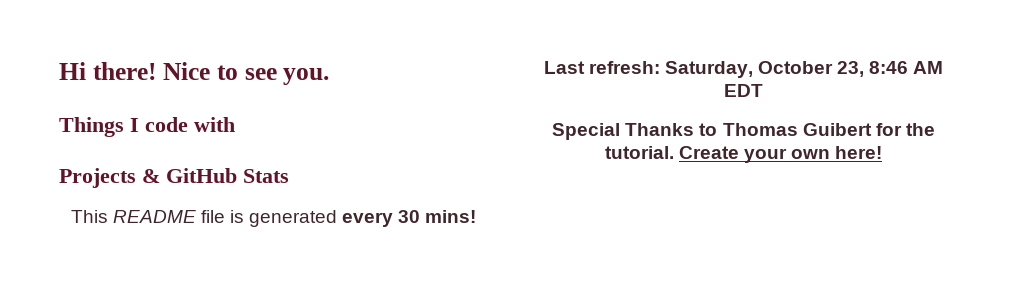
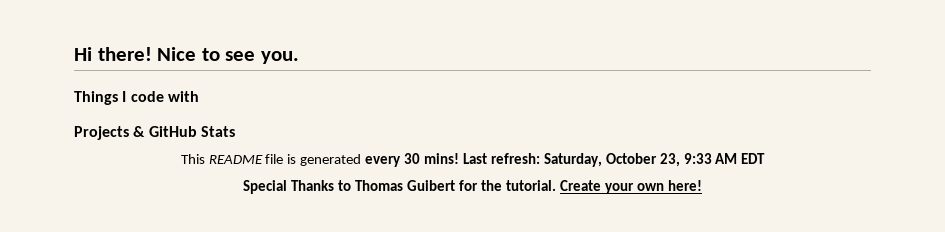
[869,61,909,74] 8:46 -> [683,153,712,164] 9:33

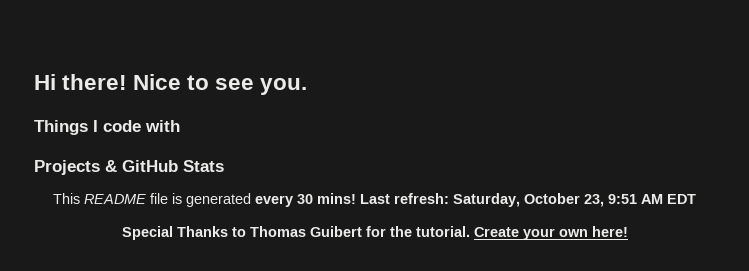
[683,153,712,164] 9:33 -> [608,194,637,204] 9:51

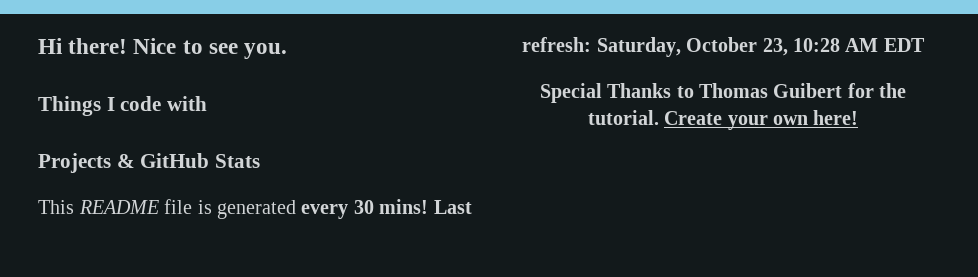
[608,194,637,204] 9:51 -> [792,38,840,52] 10:28

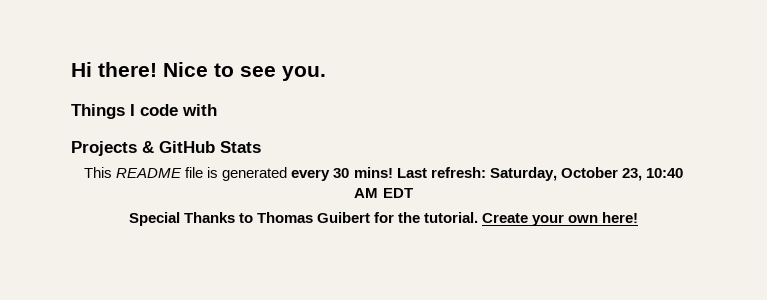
[792,38,840,52] 10:28 -> [645,168,683,178] 10:40

